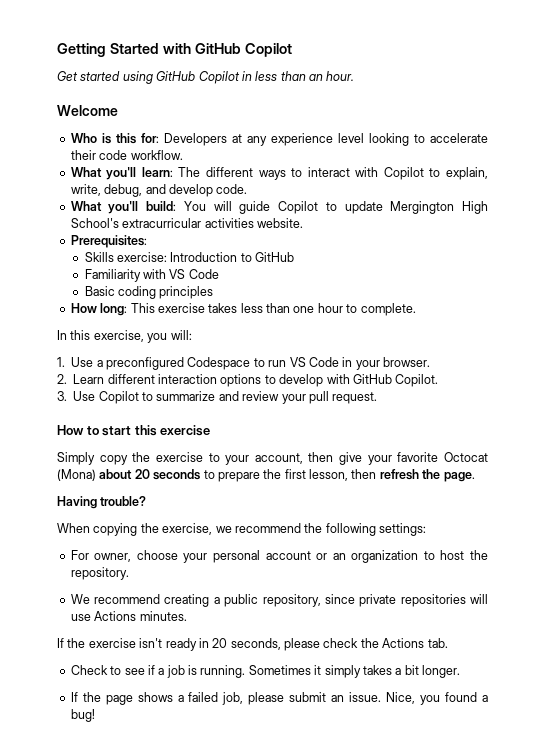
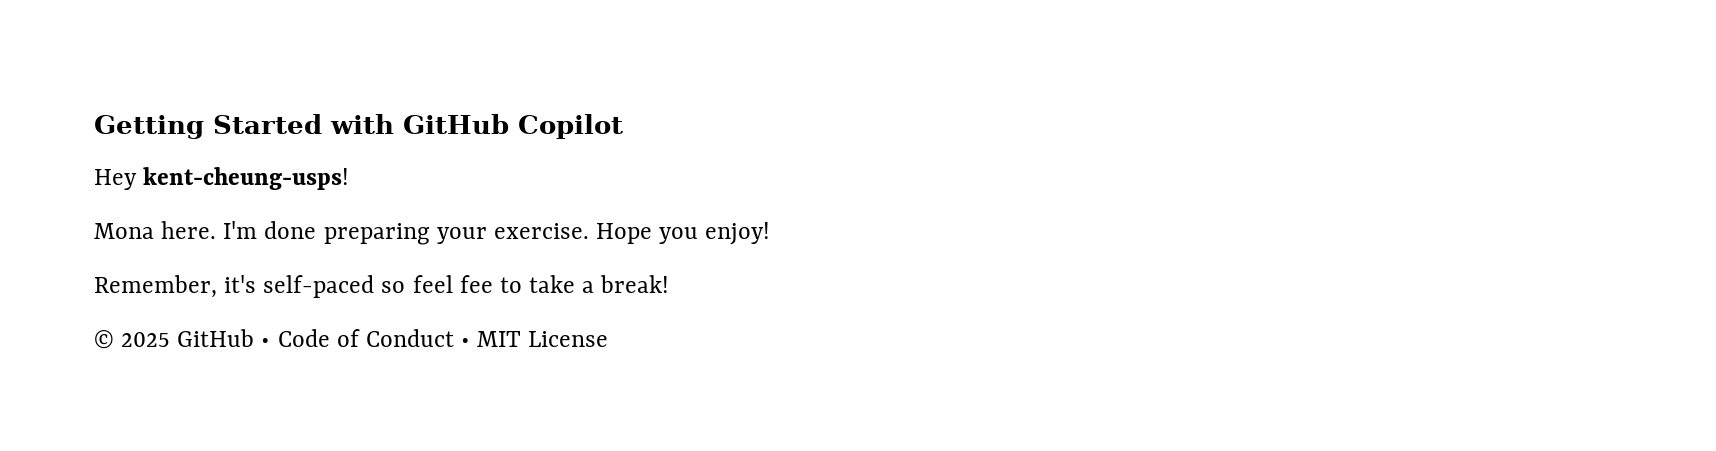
[57,71,355,84] [57,105,118,116] [70,133,488,146] [70,150,183,160] [70,167,488,180] [70,184,248,197] [70,201,489,214] [70,218,303,228] [70,235,147,248] [84,252,295,262] [84,269,219,282] [84,286,214,299] [70,303,416,316] [57,330,192,343] [57,357,430,370] [57,374,439,387] [57,391,378,404] [57,425,211,436] [57,452,488,465] [57,469,475,482] [57,496,147,509] [57,523,426,536] [70,550,488,563] [70,567,129,580] [70,594,488,607] [70,611,187,621] [57,638,448,651] [70,665,460,678] [70,692,488,705] [70,709,95,722] Get started using GitHub Copilot in less than an hour. // Welcome // Who is this for: Developers at any experience level looking to accelerate their code workflow. // What you'll learn: The different ways to interact with Copilot to explain, write, debug, and develop code. // What you'll build: You will guide Copilot to update Mergington High School's extracurricular activities website. // Prerequisites: // Skills exercise: Introduction to GitHub // Familiarity with VS Code // Basic coding principles // How long: This exercise takes less than one hour to complete. // In this exercise, you will: // 1. Use a preconfigured Codespace to run VS Code in your browser. // 2. Learn different interaction options to develop with GitHub Copilot. // 3. Use Copilot to summarize and review your pull request. // How to start this exercise // Simply copy the exercise to your account, then give your favorite Octocat (Mona) about 20 seconds to prepare the first lesson, then refresh the page. // Having trouble? // When copying the exercise, we recommend the following settings: // For owner, choose your personal account or an organization to host the repository. // We recommend creating a public repository, since private repositories will use Actions minutes. // If the exercise isn't ready in 20 seconds, please check the Actions tab. // Check to see if a job is running. Sometimes it simply takes a bit longer. // If the page shows a failed job, please submit an issue. Nice, you found a bug! -> [94,167,350,190] [94,221,771,245] [94,275,670,298] [94,329,609,349] Hey kent-cheung-usps! // Mona here. I'm done preparing your exercise. Hope you enjoy! // Remember, it's self-paced so feel fee to take a break! // © 2025 GitHub • Code of Conduct • MIT License

